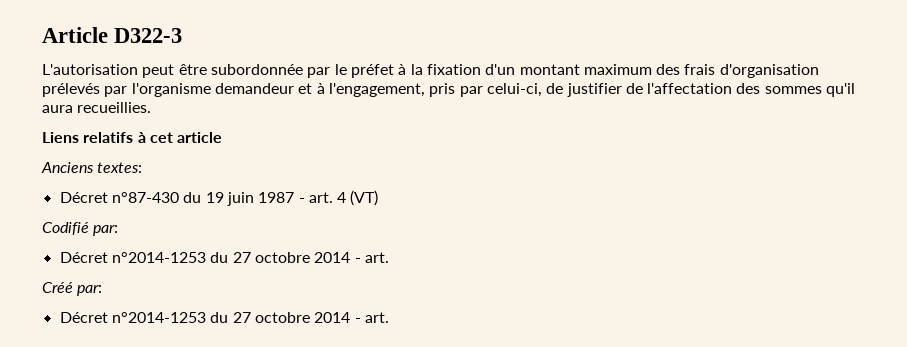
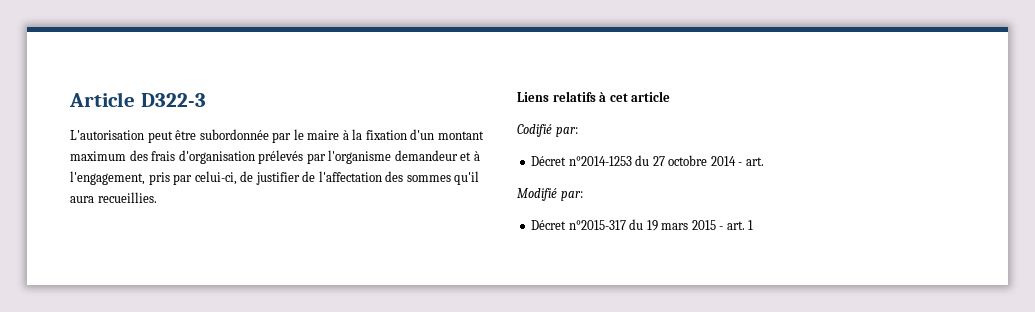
[350,64,394,78] préfet -> [307,130,340,140] maire
[41,162,143,173] [59,190,379,206] // Anciens textes: // Décret n°87-430 du 19 juin 1987 - art. 4 (VT) -> (671, 96) none
[42,282,103,296] [59,312,389,323] Créé par: // Décret n°2014-1253 du 27 octobre 2014 - art. -> [517,188,583,201] [531,219,754,231] Modifié par: // Décret n°2015-317 du 19 mars 2015 - art. 1

